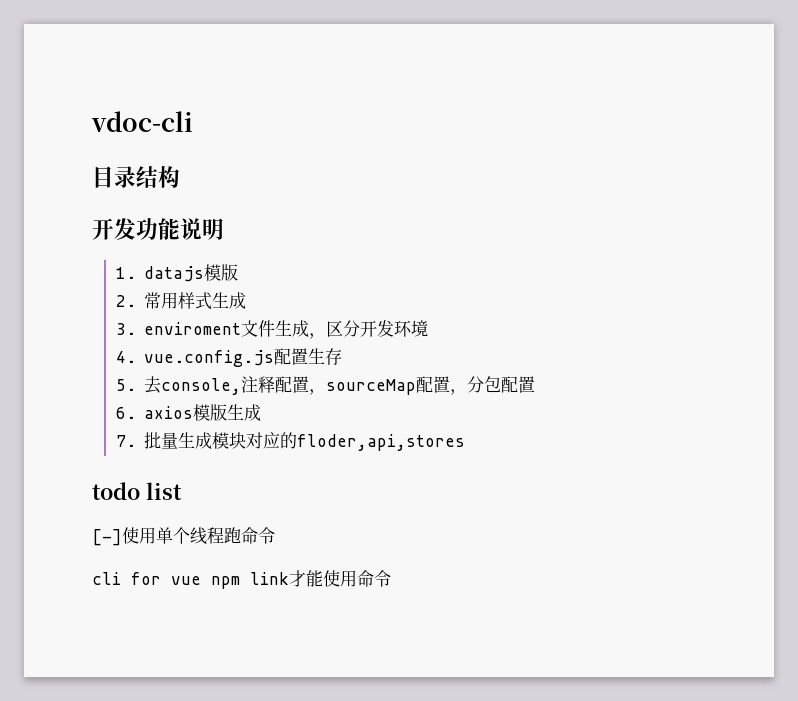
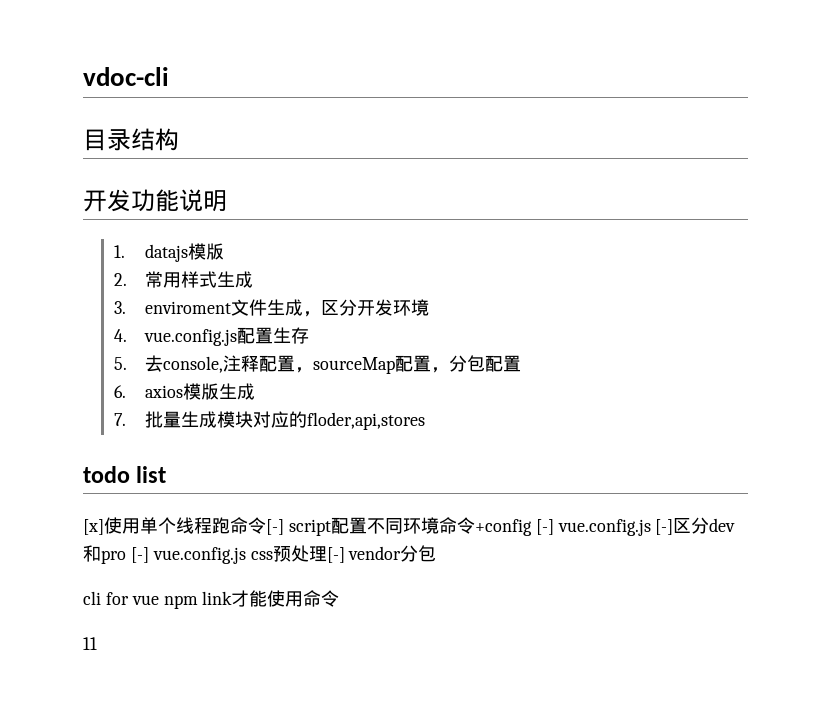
[92,529,122,546] [-] -> [83,519,104,535] [x]
(275, 535) none -> [266,517,736,536] [83,545,437,564] [-] script配置不同环境命令+config [-] vue.config.js [-]区分dev和pro [-] vue.config.js css预处理[-] vendor分包
(391, 578) none -> [83,637,97,650] // 11

